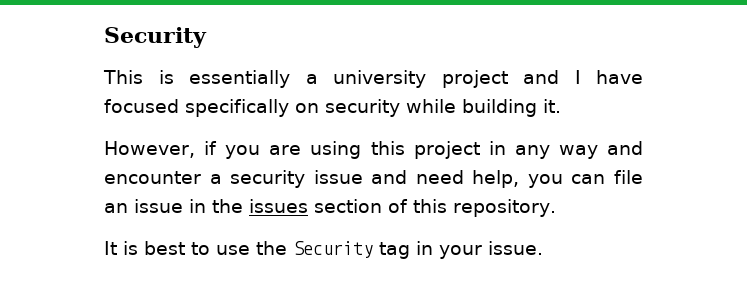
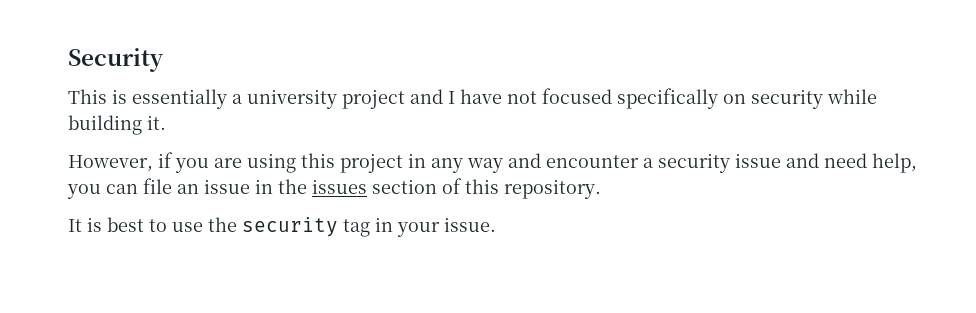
(643, 77) none -> [507,91,537,104] not
[293,241,373,258] Security -> [242,217,338,237] security

